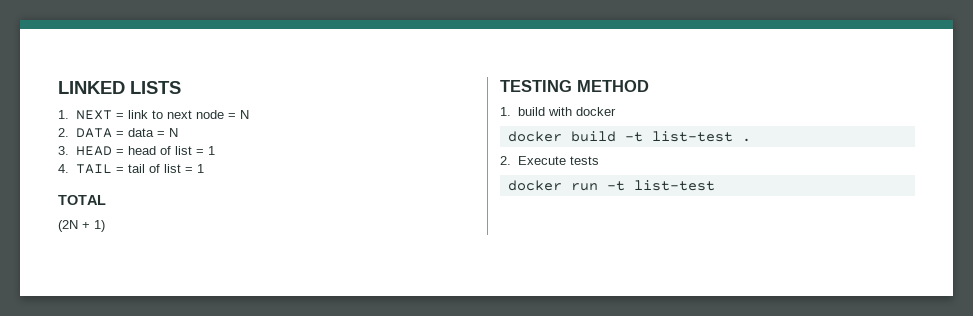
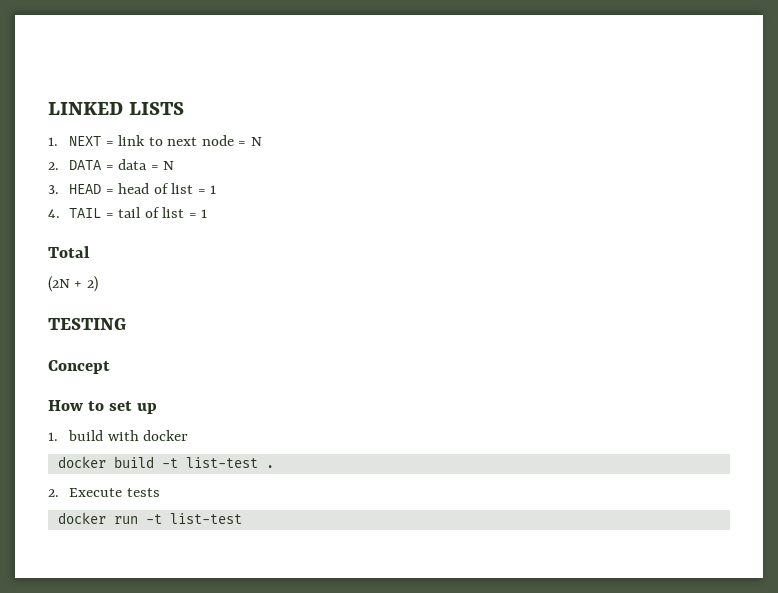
[58,195,106,205] TOTAL -> [48,246,90,258] Total
[94,220,105,232] 1) -> [86,276,98,292] 2)
[577,80,649,92] METHOD -> [48,360,110,374] [48,400,157,414] // Concept // How to set up

